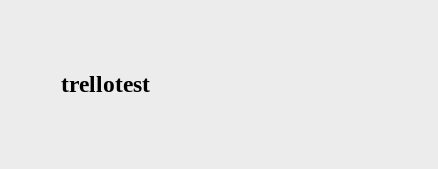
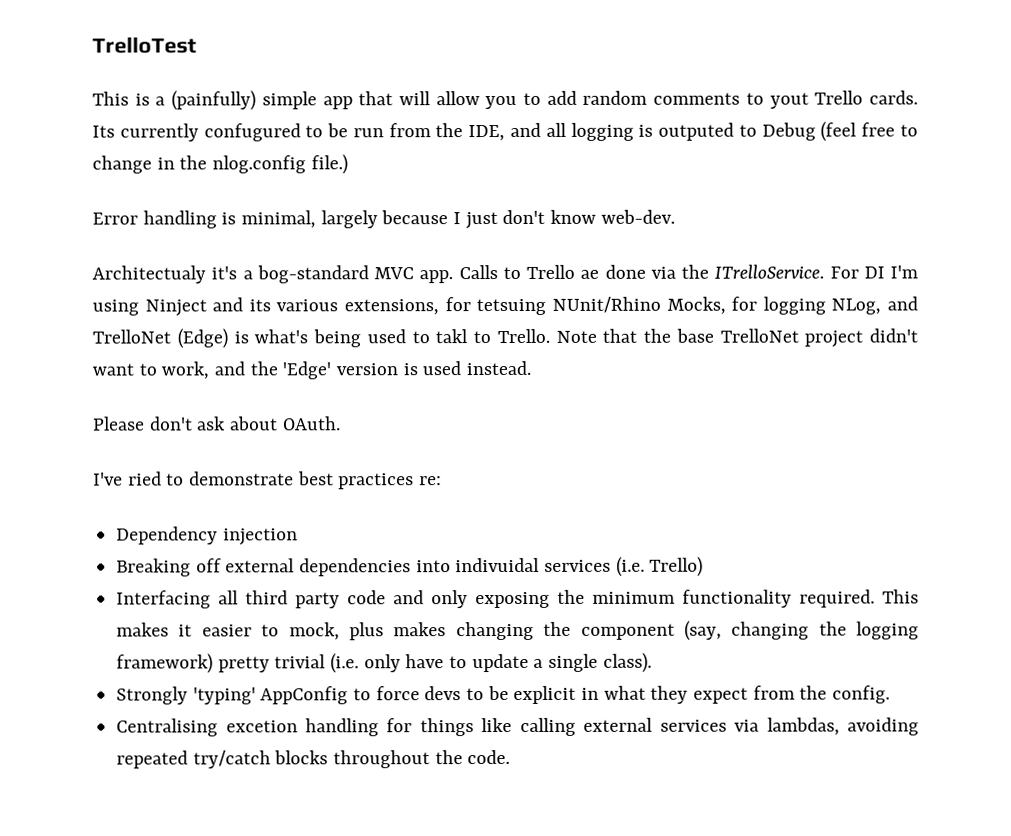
[61,76,150,92] trellotest -> [92,36,197,54] [92,90,919,111] [92,121,919,142] [92,154,348,175] [92,209,675,230] [92,264,918,284] [92,296,919,317] [92,328,918,349] [92,360,532,380] [92,416,341,431] [93,471,443,490] [116,526,298,546] [116,556,704,577] [116,589,920,609] [116,620,919,641] [116,652,652,674] [116,685,891,705] [116,717,920,737] [116,749,511,769] TrelloTest // This is a (painfully) simple app that will allow you to add random comments to yout Trello cards. Its currently confugured to be run from the IDE, and all logging is outputed to Debug (feel free to change in the nlog.config file.) // Error handling is minimal, largely because I just don't know web-dev. // Architectualy it's a bog-standard MVC app. Calls to Trello ae done via the ITrelloService. For DI I'm using Ninject and its various extensions, for tetsuing NUnit/Rhino Mocks, for logging NLog, and TrelloNet (Edge) is what's being used to takl to Trello. Note that the base TrelloNet project didn't want to work, and the 'Edge' version is used instead. // Please don't ask about OAuth. // I've ried to demonstrate best practices re: // Dependency injection // Breaking off external dependencies into indivuidal services (i.e. Trello) // Interfacing all third party code and only exposing the minimum functionality required. This makes it easier to mock, plus makes changing the component (say, changing the logging framework) pretty trivial (i.e. only have to update a single class). // Strongly 'typing' AppConfig to force devs to be explicit in what they expect from the config. // Centralising excetion handling for things like calling external services via lambdas, avoiding repeated try/catch blocks throughout the code.

